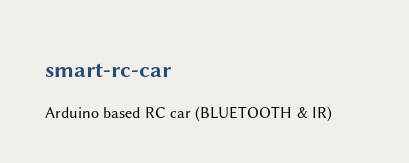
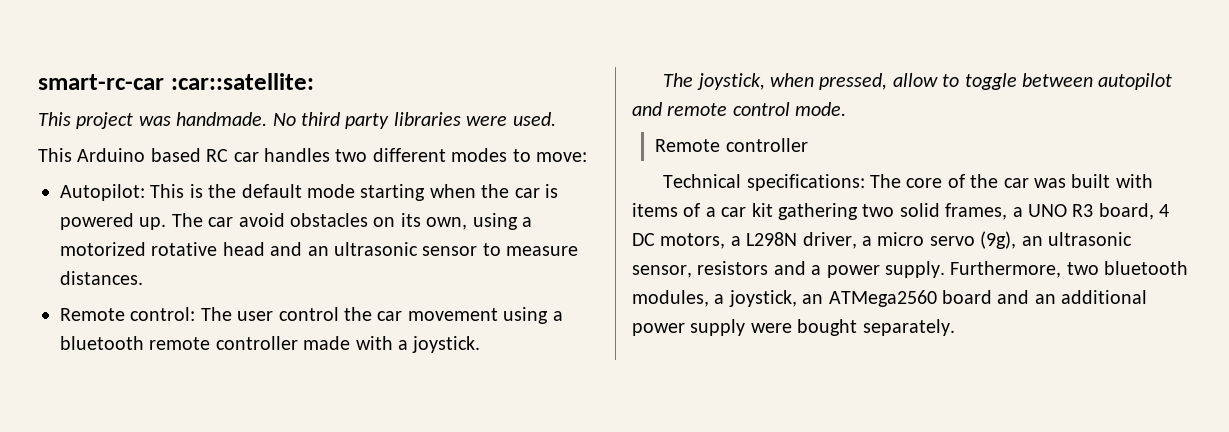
[45,106,332,122] // Arduino based RC car (BLUETOOTH & IR) -> [170,73,314,90] [38,112,556,129] [38,148,587,162] [60,184,558,201] [60,213,532,230] [60,242,579,256] [60,271,143,285] [60,307,563,324] [60,336,481,353] [663,73,1173,90] [632,102,847,116] [655,138,808,152] [663,174,1153,191] [632,203,1170,220] [632,231,1132,249] [632,261,1189,278] [632,290,1148,307] [632,319,955,336] :car::satellite: // This project was handmade. No third party libraries were used. // This Arduino based RC car handles two different modes to move: // Autopilot: This is the default mode starting when the car is powered up. The car avoid obstacles on its own, using a motorized rotative head and an ultrasonic sensor to measure distances. // Remote control: The user control the car movement using a bluetooth remote controller made with a joystick. // The joystick, when pressed, allow to toggle between autopilot and remote control mode. // Remote controller // Technical specifications: The core of the car was built with items of a car kit gathering two solid frames, a UNO R3 board, 4 DC motors, a L298N driver, a micro servo (9g), an ultrasonic sensor, resistors and a power supply. Furthermore, two bluetooth modules, a joystick, an ATMega2560 board and an additional power supply were bought separately.

